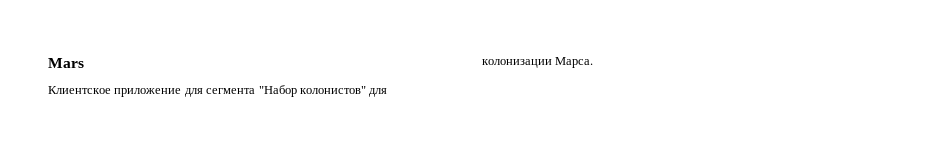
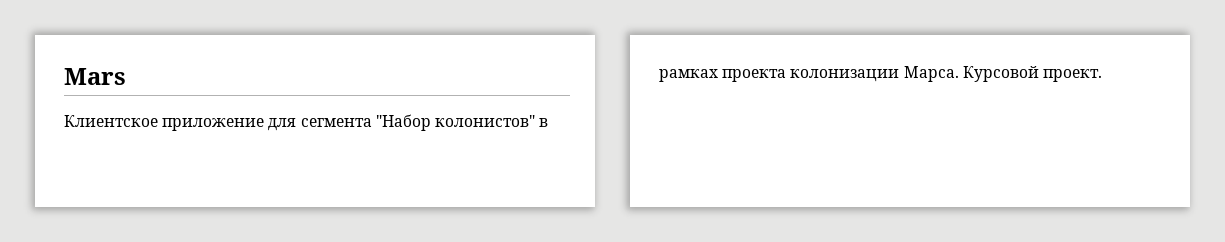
[369,88,388,97] [482,57,594,68] для колонизации Марса. -> [539,118,549,127] [659,66,1102,82] в рамках проекта колонизации Марса. Курсовой проект.

